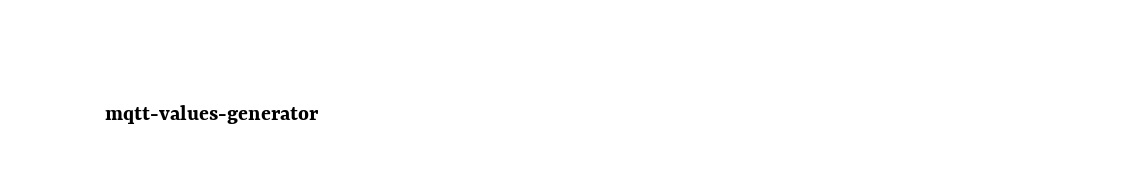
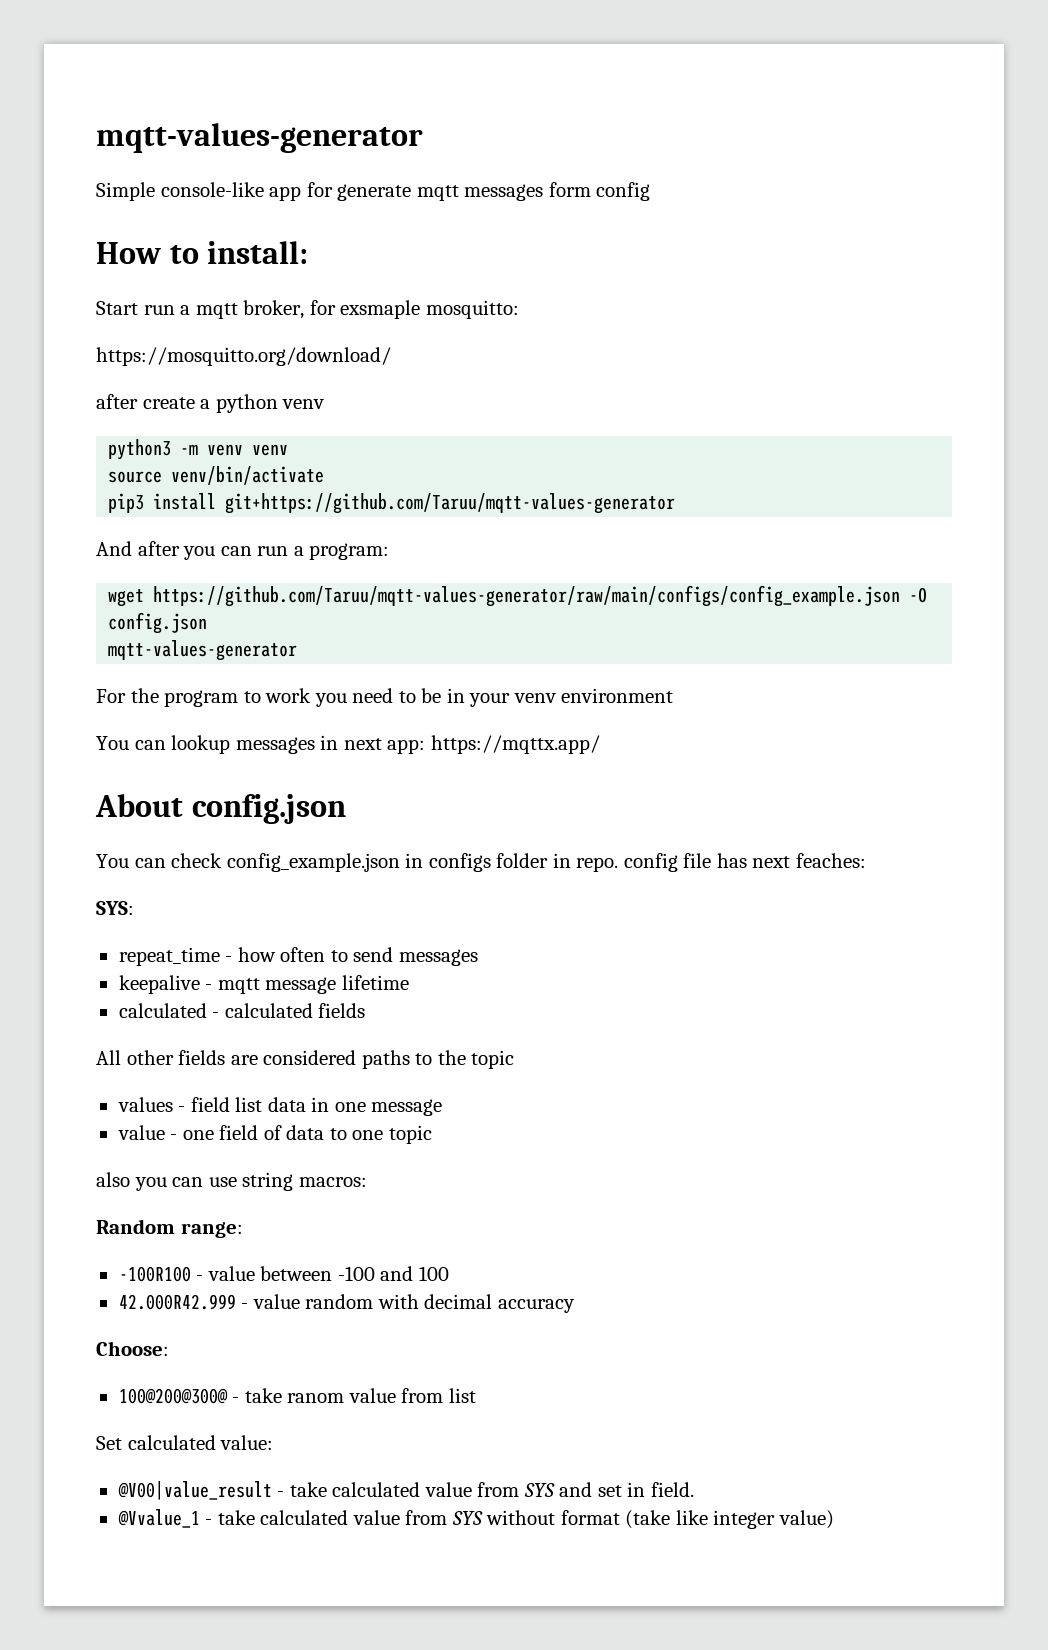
[105,105,319,124] mqtt-values-generator -> [96,123,423,153] [96,182,651,201] [96,241,309,264] [96,300,519,319] [96,347,391,366] [96,394,325,413] [108,439,289,460] [108,466,325,485] [108,493,676,514] [96,541,390,560] [108,585,928,607] [108,612,208,634] [108,640,298,661] [96,688,674,707] [96,735,600,754] [95,794,346,824] [96,853,866,872] [96,901,134,915] [118,947,478,966] [118,975,409,994] [118,1003,366,1018] [96,1050,515,1069] [117,1097,443,1116] [117,1125,432,1144] [96,1172,367,1191] [96,1219,243,1238] [118,1266,449,1282] [118,1294,575,1313] [96,1341,169,1356] [118,1388,476,1404] [96,1435,274,1450] [117,1481,694,1500] [117,1509,834,1529] mqtt-values-generator // Simple console-like app for generate mqtt messages form config // How to install: // Start run a mqtt broker, for exsmaple mosquitto: // https://mosquitto.org/download/ // after create a python venv // python3 -m venv venv // source venv/bin/activate // pip3 install git+https://github.com/Taruu/mqtt-values-generator // And after you can run a program: // wget https://github.com/Taruu/mqtt-values-generator/raw/main/configs/config_example.json -O config.json // mqtt-values-generator // For the program to work you need to be in your venv environment // You can lookup messages in next app: https://mqttx.app/ // About config.json // You can check config_example.json in configs folder in repo. config file has next feaches: // SYS: // repeat_time - how often to send messages // keepalive - mqtt message lifetime // calculated - calculated fields // All other fields are considered paths to the topic // values - field list data in one message // value - one field of data to one topic // also you can use string macros: // Random range: // -100R100 - value between -100 and 100 // 42.000R42.999 - value random with decimal accuracy // Choose: // 100@200@300@ - take ranom value from list // Set calculated value: // @V00|value_result - take calculated value from SYS and set in field. // @Vvalue_1 - take calculated value from SYS without format (take like integer value)

